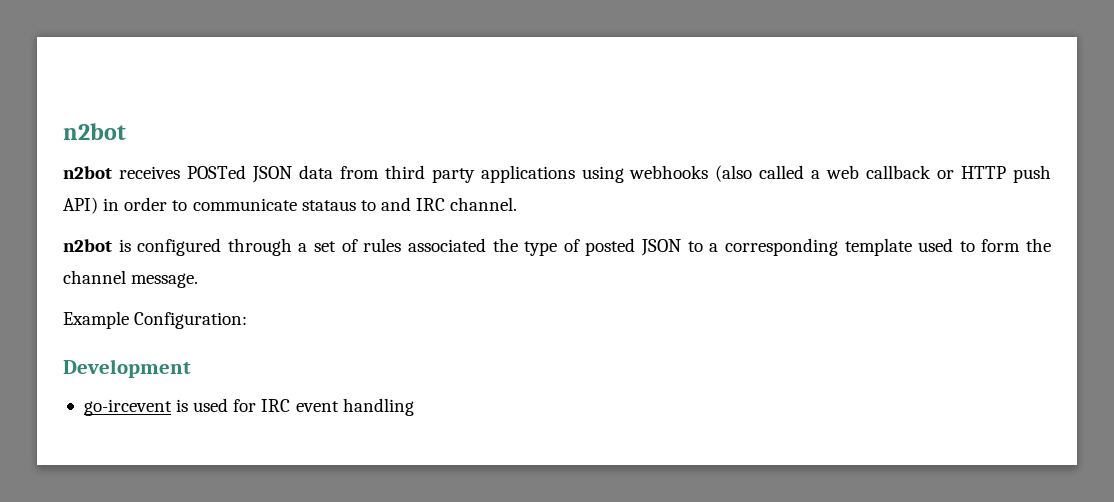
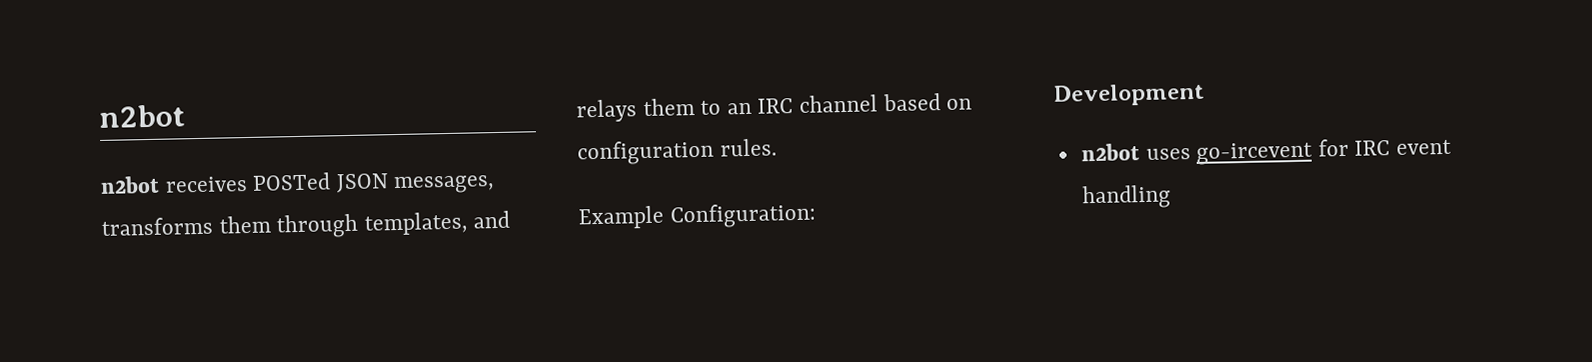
[298,165,1052,183] [63,197,518,214] [63,238,1051,256] [63,270,199,288] data from third party applications using webhooks (also called a web callback or HTTP push API) in order to communicate stataus to and IRC channel. // n2bot is configured through a set of rules associated the type of posted JSON to a corresponding template used to form the channel message. -> [393,175,496,195] [101,210,511,239] [576,93,973,123] [577,138,777,166] messages, transforms them through templates, and relays them to an IRC channel based on configuration rules.
[83,398,229,416] go-ircevent is used -> [1080,141,1314,165] n2bot uses go-ircevent

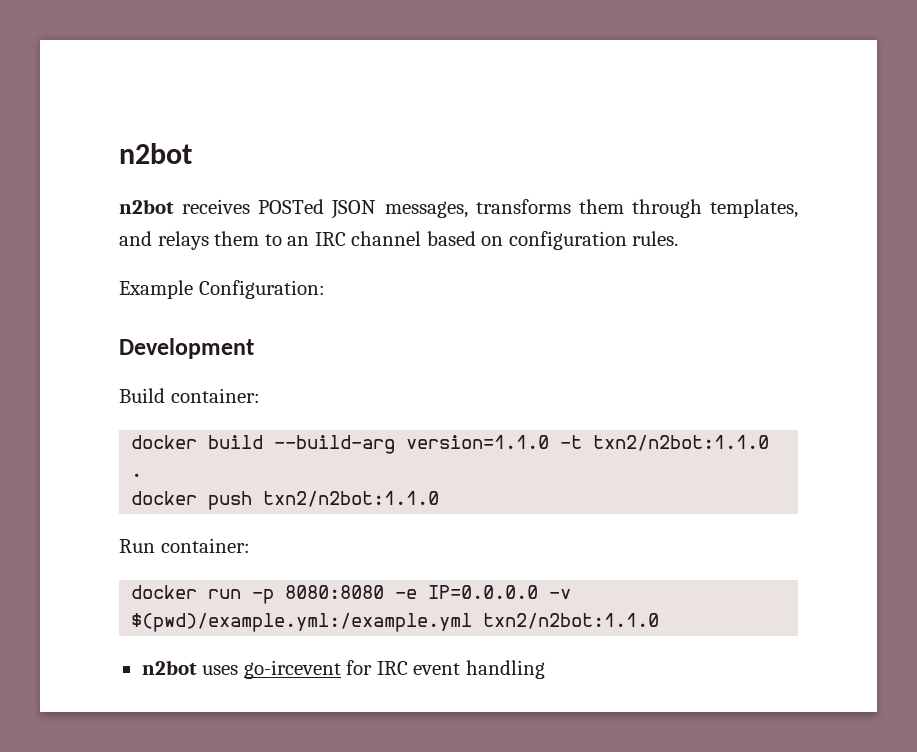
(1205, 94) none -> [119,388,260,403] [131,435,770,454] [131,473,143,477] [131,491,440,510] [119,538,250,553] [131,585,572,604] [131,613,660,632] // Build container: // docker build --build-arg version=1.1.0 -t txn2/n2bot:1.1.0 . // docker push txn2/n2bot:1.1.0 // Run container: // docker run -p 8080:8080 -e IP=0.0.0.0 -v $(pwd)/example.yml:/example.yml txn2/n2bot:1.1.0

